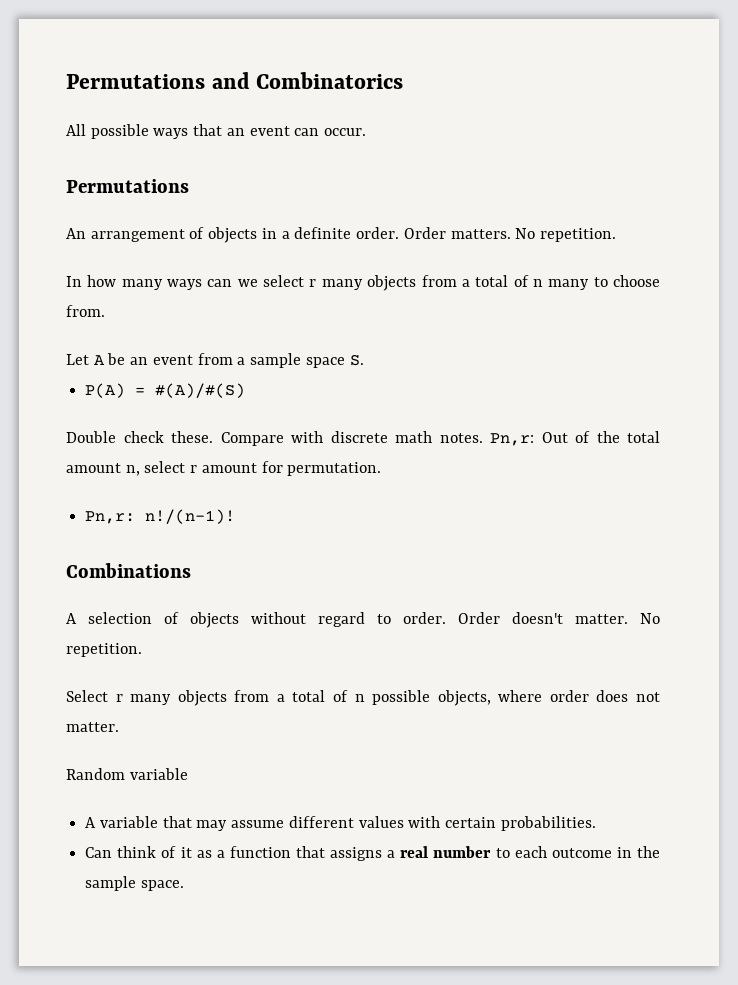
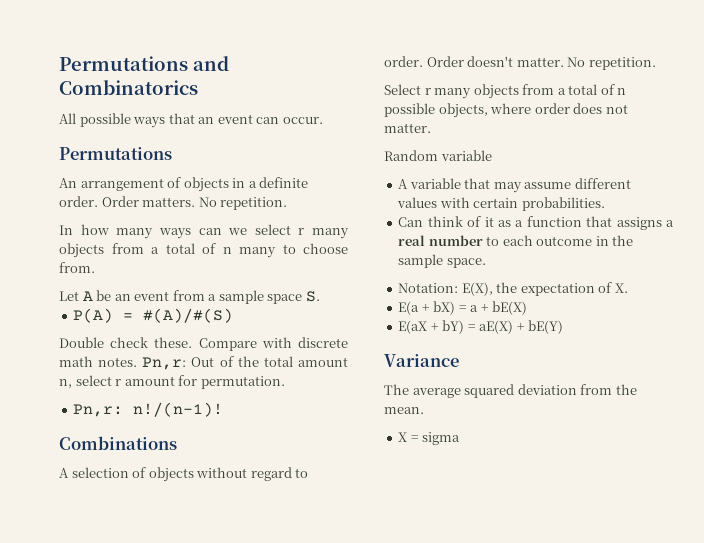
(184, 885) none -> [398,282,628,296] [398,301,528,315] [398,320,564,334] [384,354,459,367] [384,384,637,398] [384,407,424,414] [398,432,461,445] // Notation: E(X), the expectation of X. // E(a + bX) = a + bE(X) // E(aX + bY) = aE(X) + bE(Y) // Variance // The average squared deviation from the mean. // X = sigma

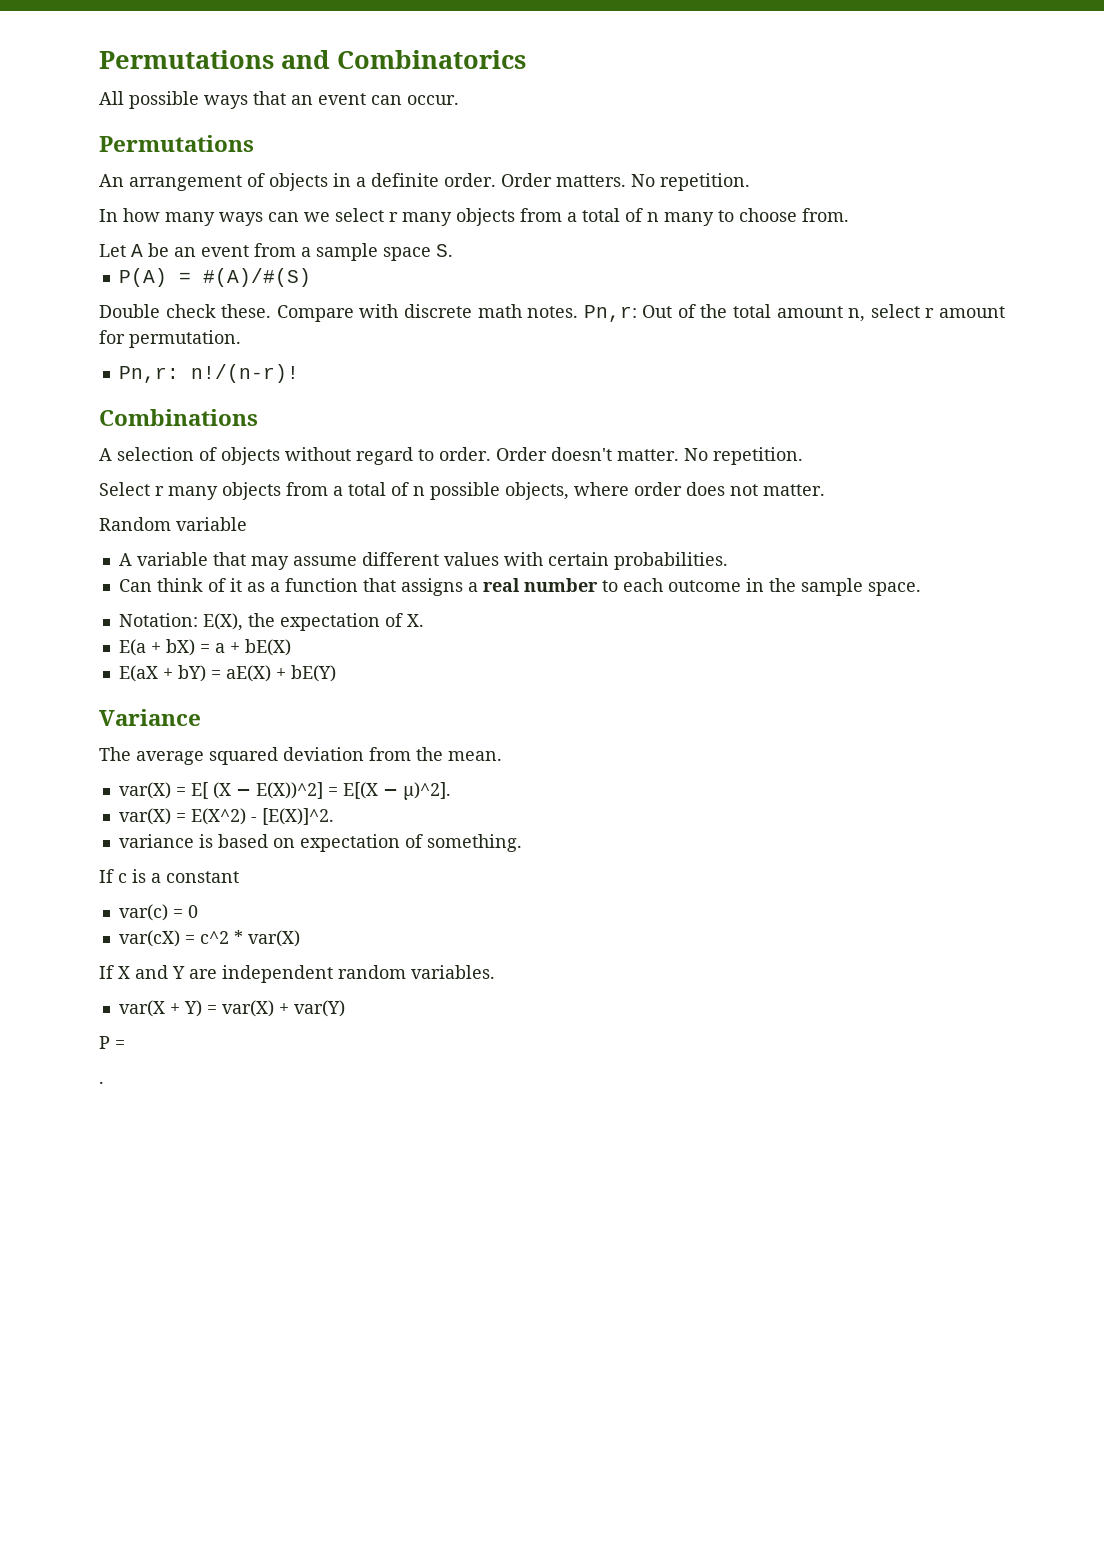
[133,402,224,417] n!/(n-1)! -> [190,364,299,383] n!/(n-r)!
[398,432,461,445] X = sigma -> [118,782,451,800] [118,808,334,825] [118,834,522,852] [99,869,239,883] [118,904,198,921] [118,930,300,947] [99,965,495,983] [118,1000,345,1017] [99,1036,125,1049] [99,1081,104,1084] var(X) = E[ (X − E(X))^2] = E[(X − μ)^2]. // var(X) = E(X^2) - [E(X)]^2. // variance is based on expectation of something. // If c is a constant // var(c) = 0 // var(cX) = c^2 * var(X) // If X and Y are independent random variables. // var(X + Y) = var(X) + var(Y) // P = // .

